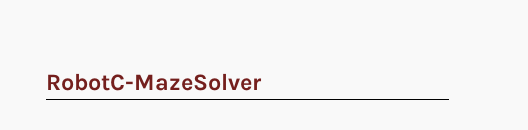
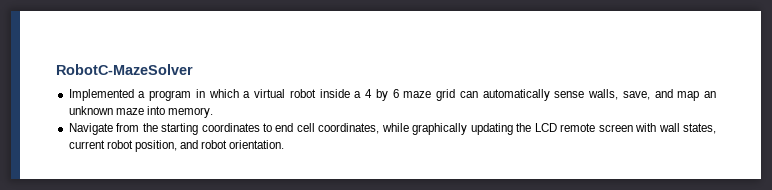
(262, 82) none -> [68,89,717,101] [68,106,213,118] [68,123,716,135] [68,140,285,152] // Implemented a program in which a virtual robot inside a 4 by 6 maze grid can automatically sense walls, save, and map an unknown maze into memory. // Navigate from the starting coordinates to end cell coordinates, while graphically updating the LCD remote screen with wall states, current robot position, and robot orientation.

